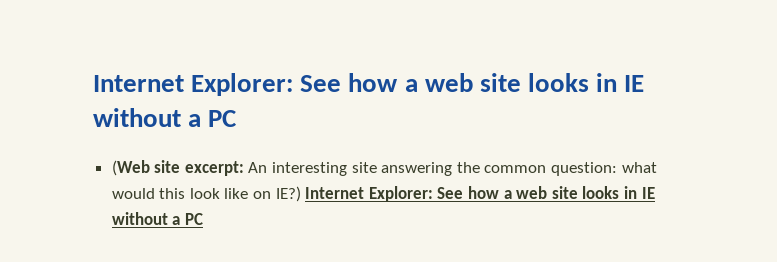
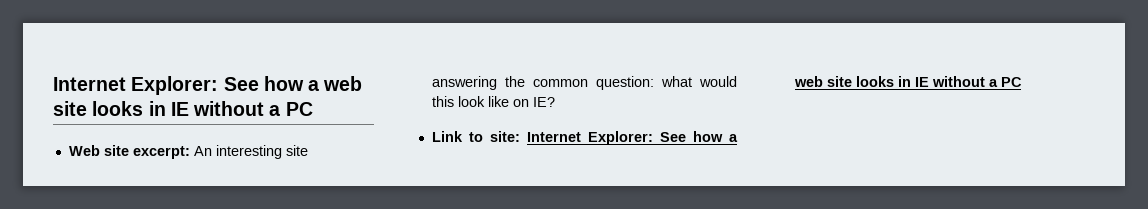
[111,160,150,176] (Web -> [68,145,100,156] Web
[275,186,301,202] IE?) -> [532,97,555,107] [431,131,520,142] IE? // Link to site:

